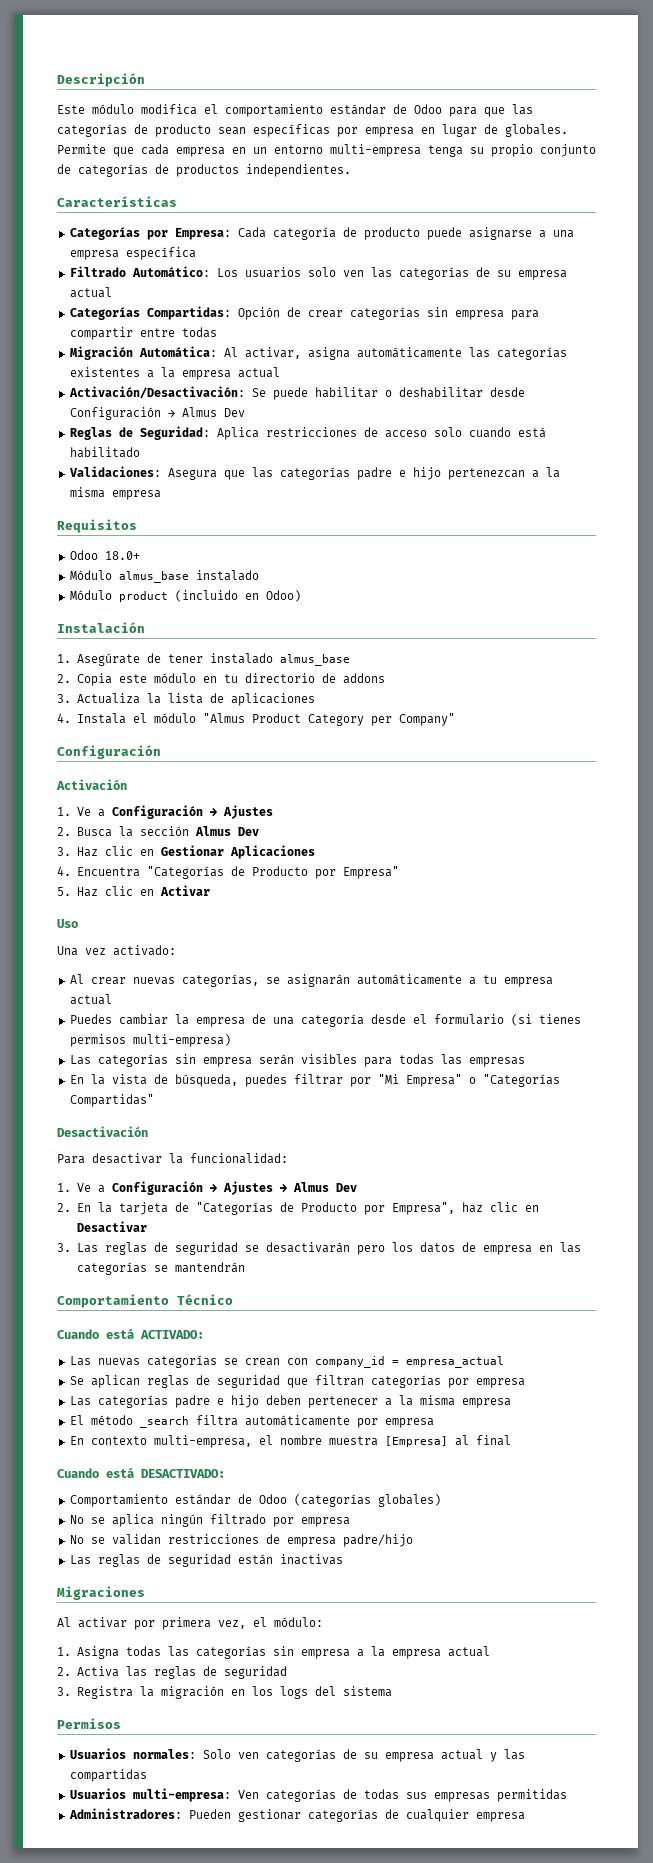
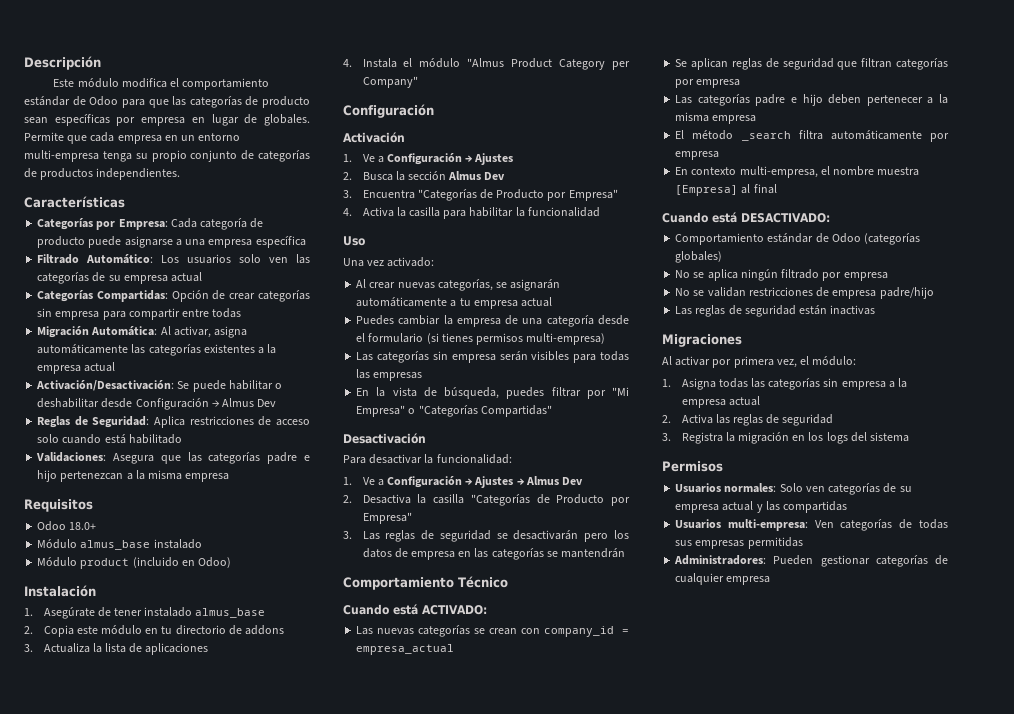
[76,845,315,859] [57,866,71,876] Haz clic en Gestionar Aplicaciones // 4. -> (352, 194) none
[57,885,210,897] 5. Haz clic en Activar -> [343,207,600,219] 4. Activa la casilla para habilitar la funcionalidad
[76,1202,539,1215] [76,1221,147,1232] En la tarjeta de "Categorías de Producto por Empresa", haz clic en Desactivar -> [362,494,630,506] [362,512,412,524] Desactiva la casilla "Categorías de Producto por Empresa"

